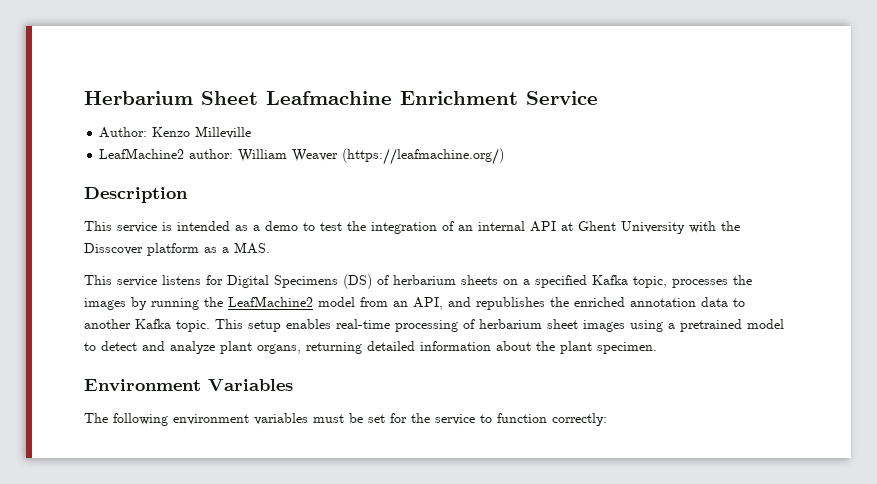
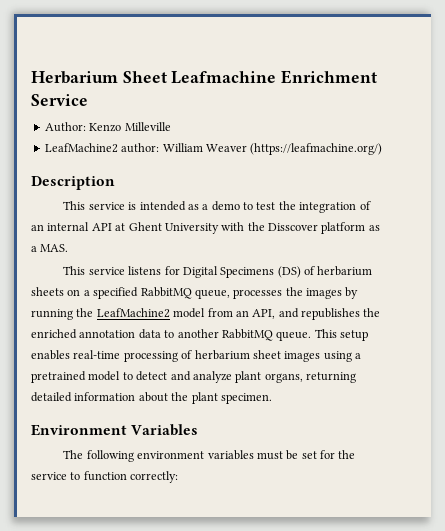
[592,275,667,288] Kafka topic, -> [140,287,230,299] RabbitMQ queue,
[135,319,210,332] Kafka topic. -> [221,329,312,341] RabbitMQ queue.

